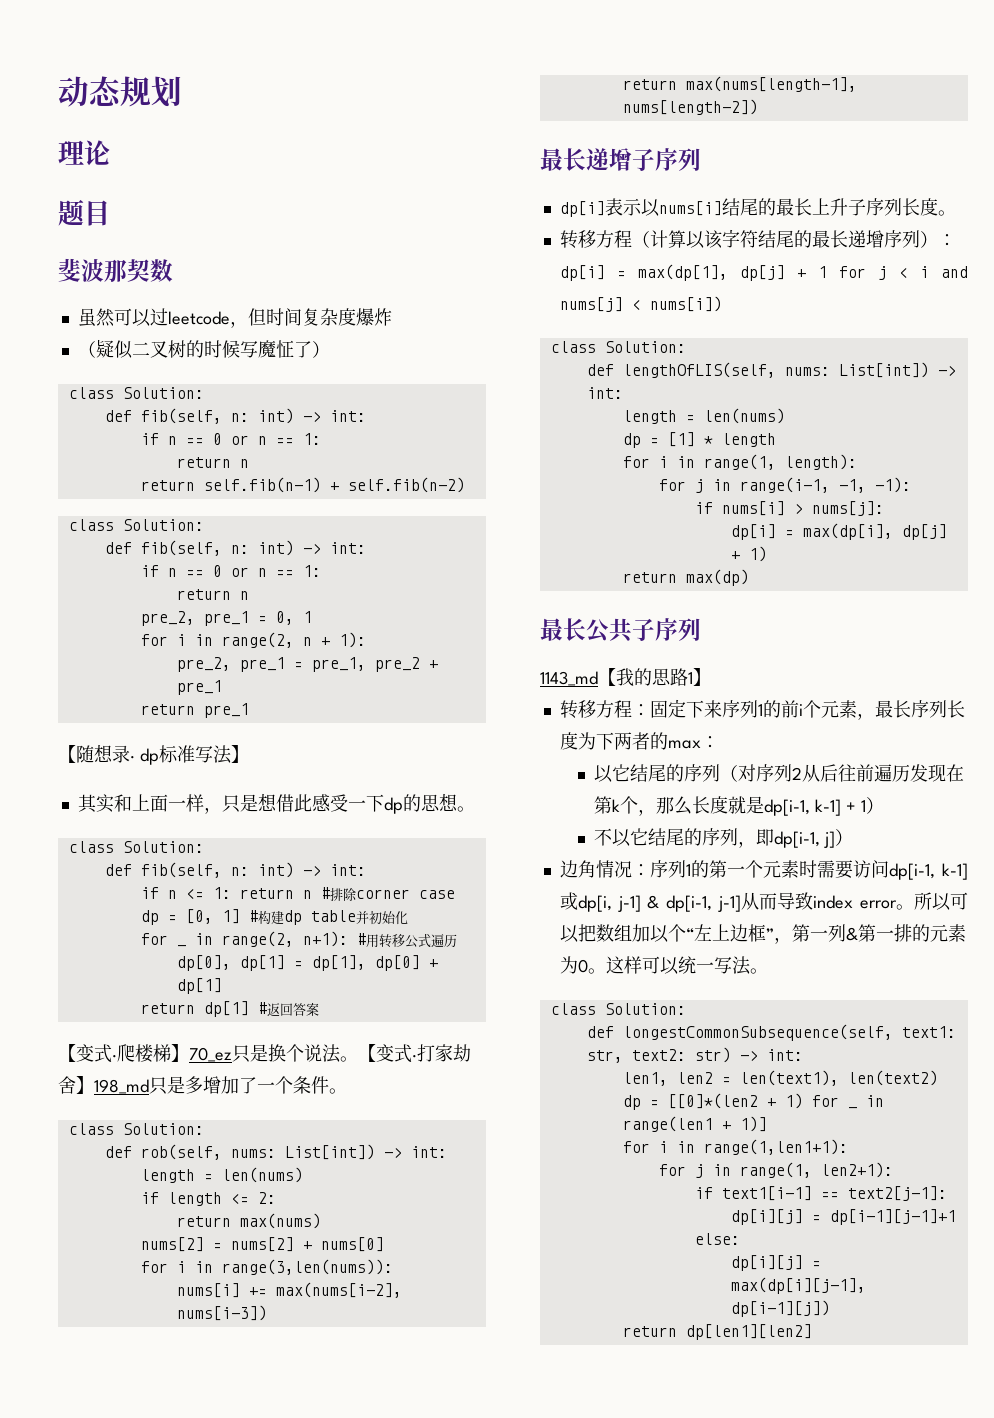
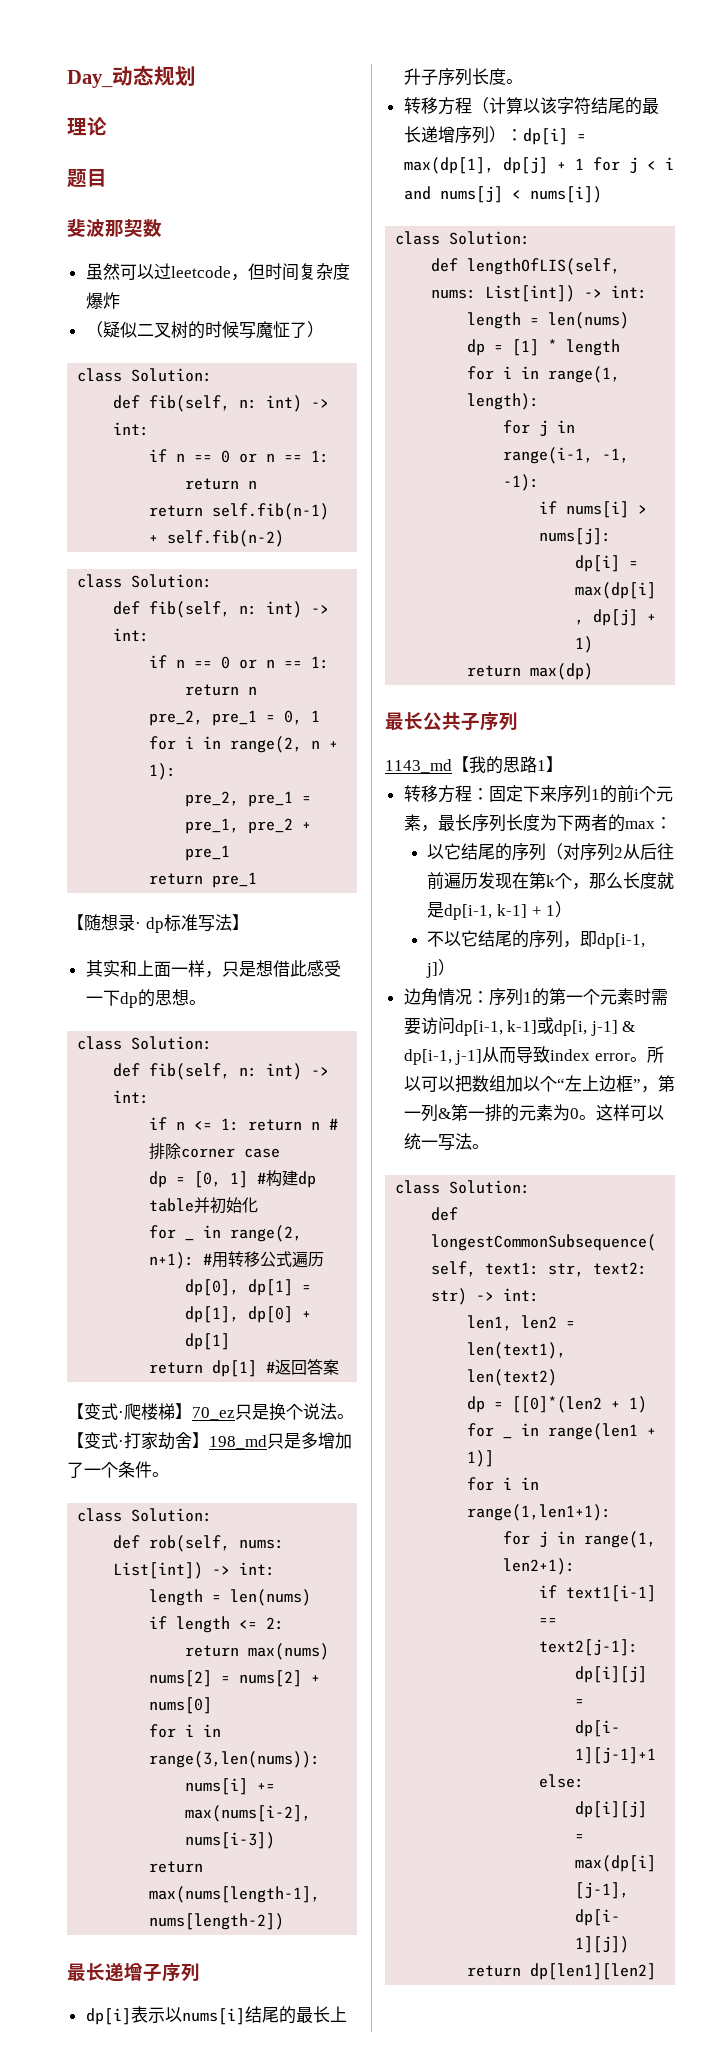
(58, 91) none -> [67,70,113,88] Day_

